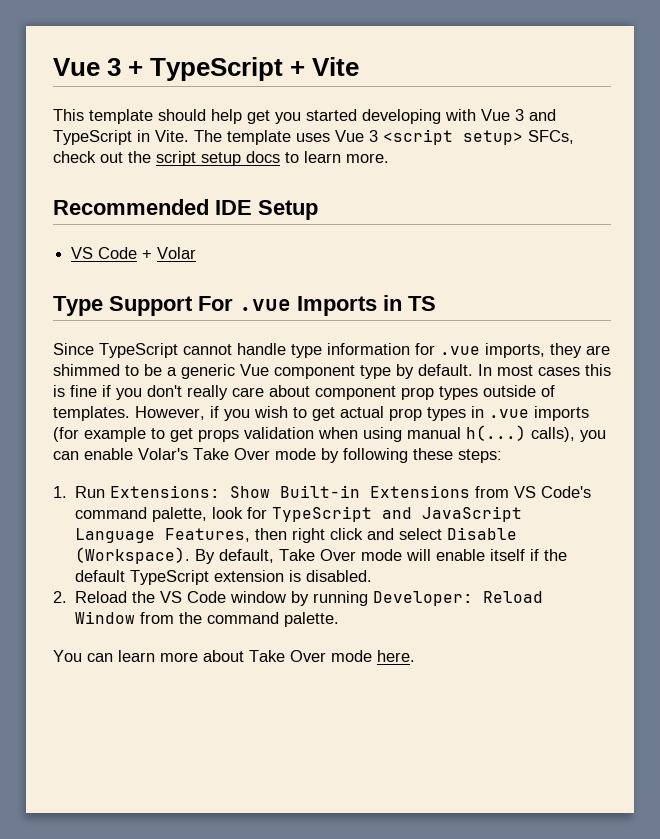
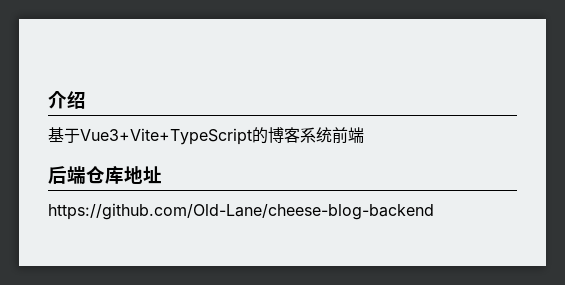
[53,57,360,81] [53,109,556,124] [53,129,574,145] [53,151,389,166] [53,199,318,220] [71,247,197,259] [53,295,436,316] [53,343,610,358] [53,364,611,379] [53,385,555,400] [53,406,589,421] [53,425,606,442] [53,448,502,463] [53,485,592,498] [75,506,523,522] [75,527,518,543] [75,547,568,564] [75,570,373,585] [53,591,544,606] [75,611,340,627] [53,650,415,662] Vue 3 + TypeScript + Vite // This template should help get you started developing with Vue 3 and TypeScript in Vite. The template uses Vue 3 <script setup> SFCs, check out the script setup docs to learn more. // Recommended IDE Setup // VS Code + Volar // Type Support For .vue Imports in TS // Since TypeScript cannot handle type information for .vue imports, they are shimmed to be a generic Vue component type by default. In most cases this is fine if you don't really care about component prop types outside of templates. However, if you wish to get actual prop types in .vue imports (for example to get props validation when using manual h(...) calls), you can enable Volar's Take Over mode by following these steps: // 1. Run Extensions: Show Built-in Extensions from VS Code's command palette, look for TypeScript and JavaScript Language Features, then right click and select Disable (Workspace). By default, Take Over mode will enable itself if the default TypeScript extension is disabled. // 2. Reload the VS Code window by running Developer: Reload Window from the command palette. // You can learn more about Take Over mode here. -> [48,91,86,109] [48,127,364,145] [48,166,162,184] [48,203,434,220] 介绍 // 基于Vue3+Vite+TypeScript的博客系统前端 // 后端仓库地址 // https://github.com/Old-Lane/cheese-blog-backend

